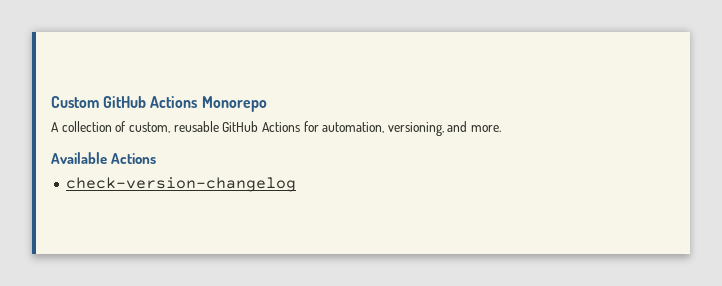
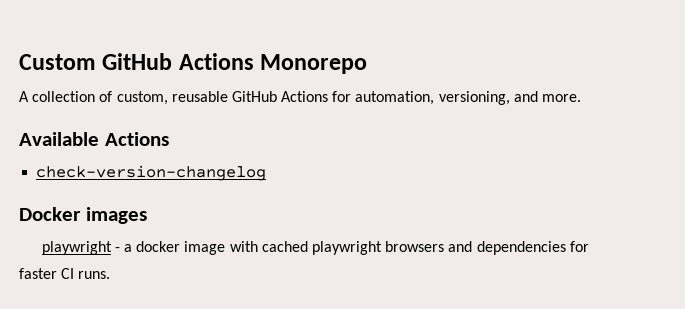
(296, 184) none -> [19,207,147,224] [41,241,589,255] [19,268,111,279] // Docker images // playwright - a docker image with cached playwright browsers and dependencies for faster CI runs.

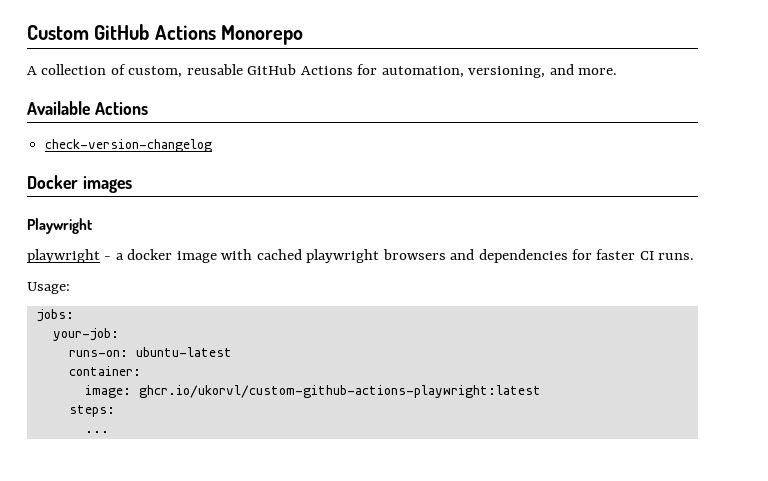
(147, 215) none -> [27,218,92,234] // Playwright
(111, 275) none -> [27,282,70,294] [36,309,74,322] [52,328,119,341] [68,347,232,357] [68,366,141,376] [84,385,541,398] [68,405,115,417] [84,431,109,433] // Usage: // jobs: // your-job: // runs-on: ubuntu-latest // container: // image: ghcr.io/ukorvl/custom-github-actions-playwright:latest // steps: // ...

